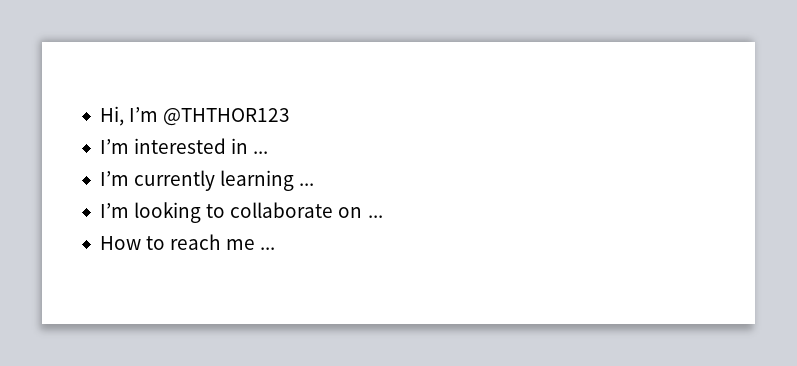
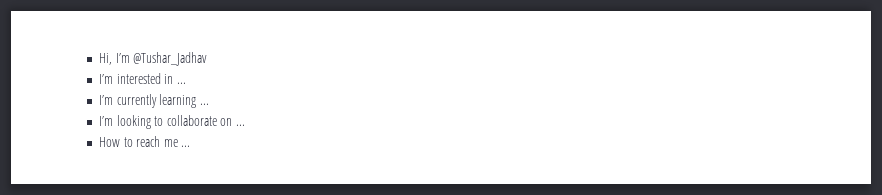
[163,108,291,126] @THTHOR123 -> [133,52,208,66] @Tushar_Jadhav

